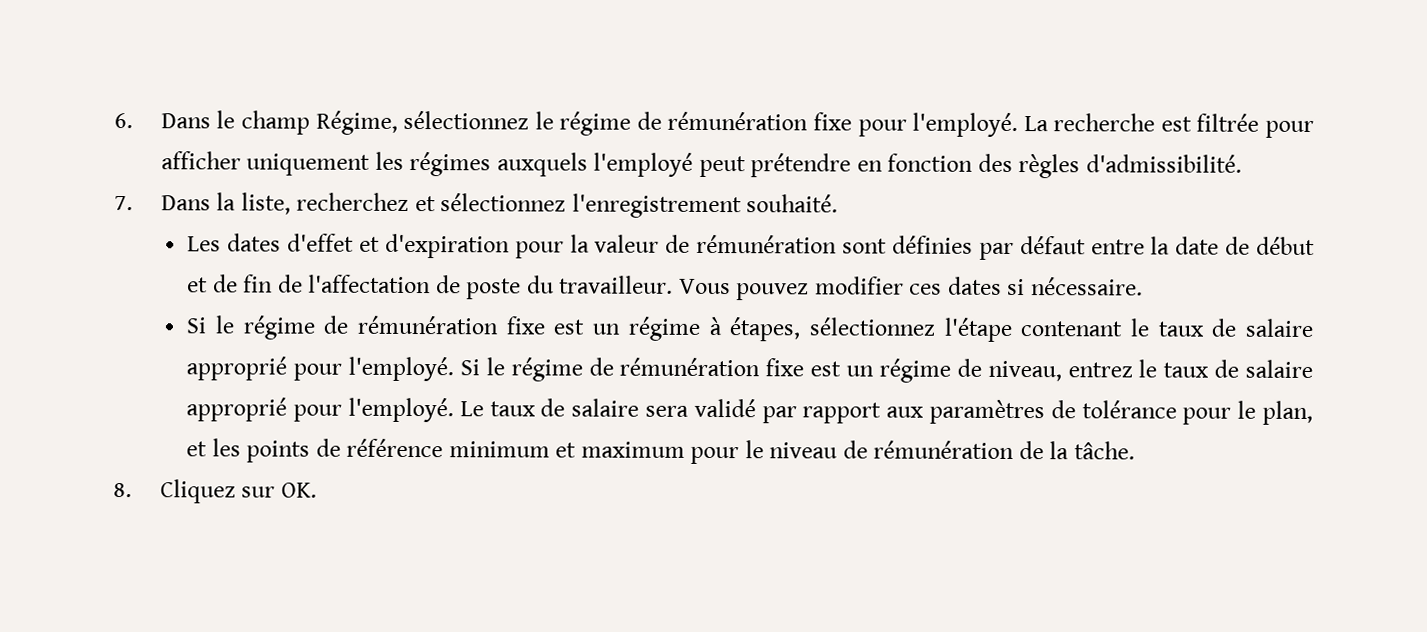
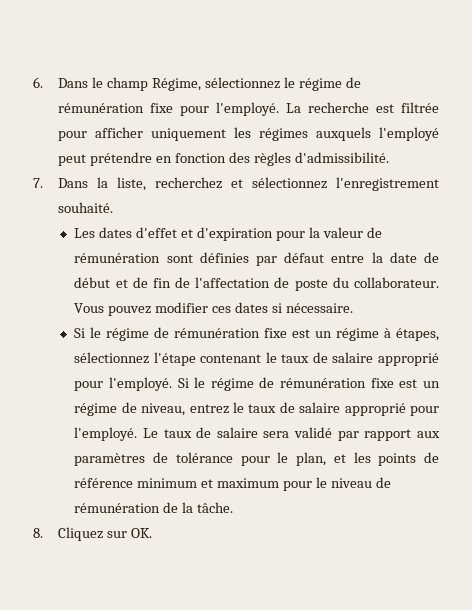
[559,275,674,294] travailleur. -> [354,277,440,288] collaborateur.

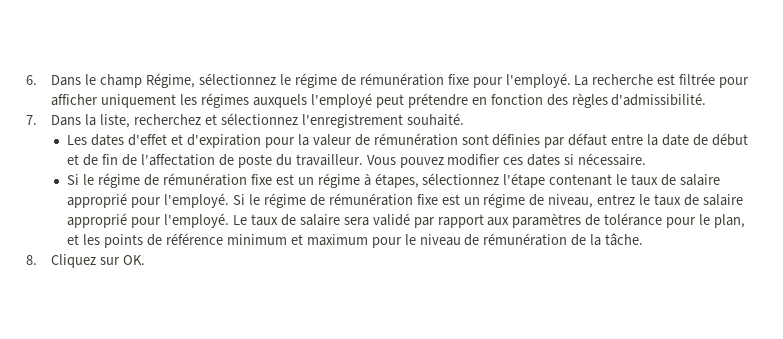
[354,277,440,288] collaborateur. -> [295,154,363,166] travailleur.

